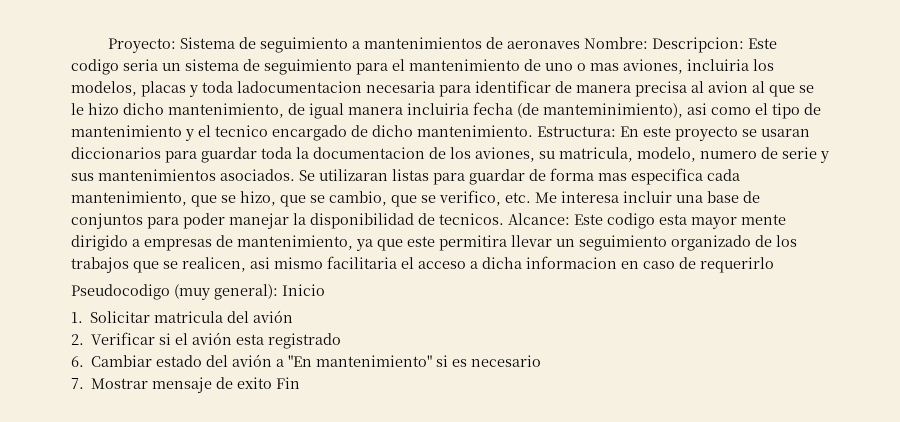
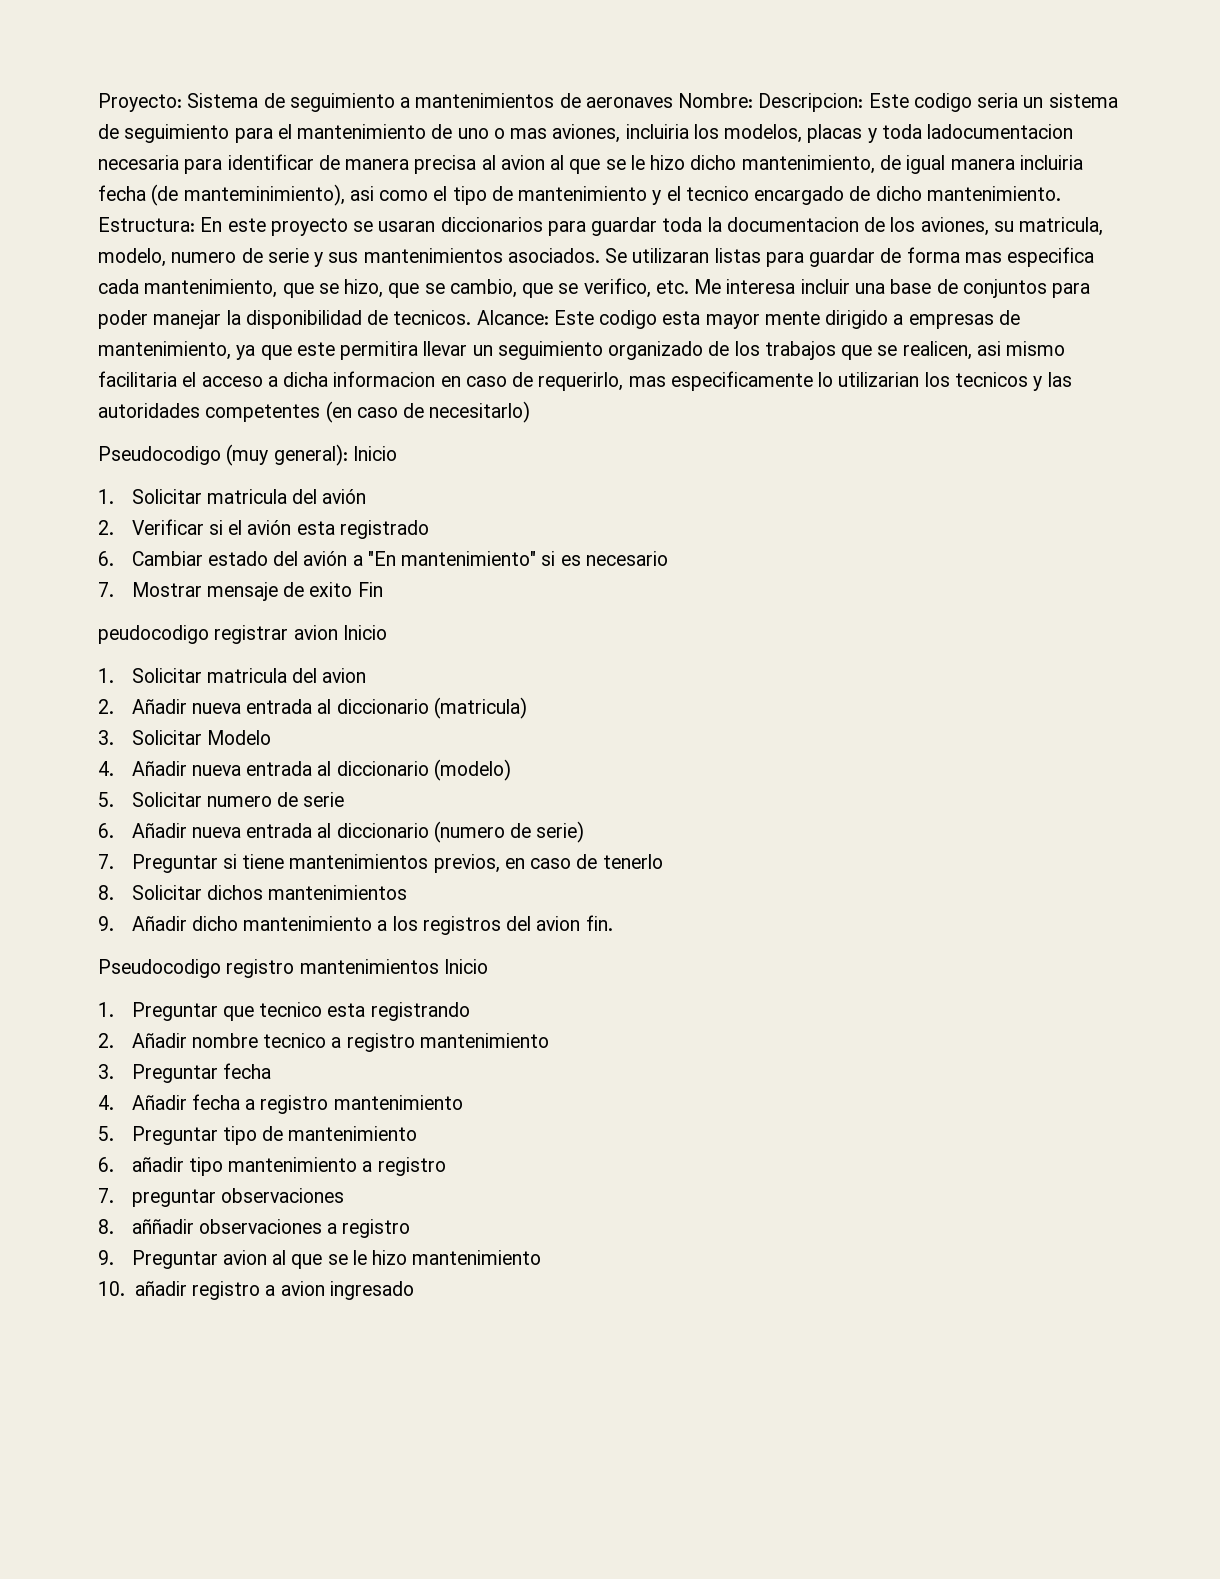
[700,257,774,273] requerirlo -> [538,371,1072,391] [98,401,531,423] requerirlo, mas especificamente lo utilizarian los tecnicos y las autoridades competentes (en caso de necesitarlo)
(301, 383) none -> [98,625,387,644] [98,668,367,683] [98,697,527,719] [98,730,271,745] [98,759,511,781] [98,792,345,807] [98,821,585,843] [98,854,663,873] [98,885,408,900] [98,915,613,935] [98,959,488,978] [98,1002,470,1021] [98,1033,549,1052] [98,1063,271,1083] [98,1094,463,1114] [98,1126,418,1145] [98,1157,446,1176] [98,1188,344,1207] [98,1219,411,1238] [98,1250,542,1269] [98,1281,414,1300] // peudocodigo registrar avion Inicio // 1. Solicitar matricula del avion // 2. Añadir nueva entrada al diccionario (matricula) // 3. Solicitar Modelo // 4. Añadir nueva entrada al diccionario (modelo) // 5. Solicitar numero de serie // 6. Añadir nueva entrada al diccionario (numero de serie) // 7. Preguntar si tiene mantenimientos previos, en caso de tenerlo // 8. Solicitar dichos mantenimientos // 9. Añadir dicho mantenimiento a los registros del avion fin. // Pseudocodigo registro mantenimientos Inicio // 1. Preguntar que tecnico esta registrando // 2. Añadir nombre tecnico a registro mantenimiento // 3. Preguntar fecha // 4. Añadir fecha a registro mantenimiento // 5. Preguntar tipo de mantenimiento // 6. añadir tipo mantenimiento a registro // 7. preguntar observaciones // 8. aññadir observaciones a registro // 9. Preguntar avion al que se le hizo mantenimiento // 10. añadir registro a avion ingresado

